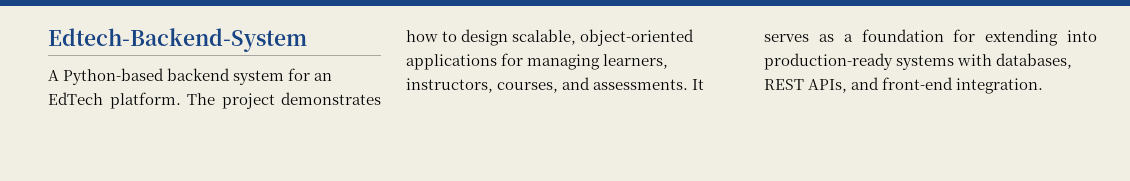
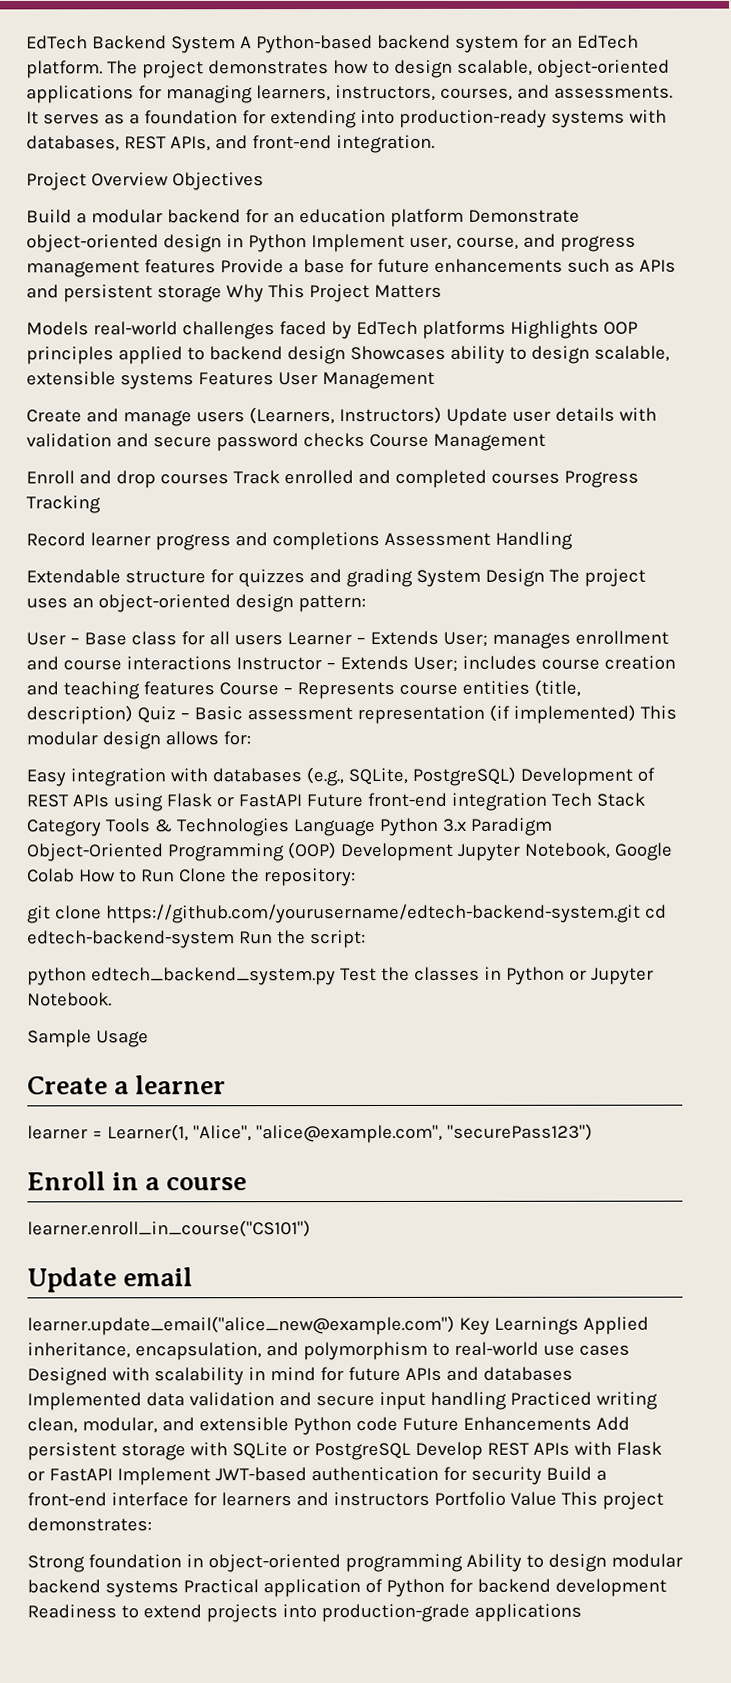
[48,28,307,52] Edtech-Backend-System // -> [26,35,236,54] EdTech Backend System
(1044, 86) none -> [26,172,264,191] [26,208,580,227] [26,233,636,253] [26,258,676,278] [26,283,442,303] [26,320,638,340] [26,345,670,365] [26,371,435,390] [26,406,657,427] [26,433,546,452] [26,469,639,489] [26,495,101,514] [26,531,573,551] [26,568,646,588] [26,594,366,613] [26,630,669,649] [26,655,676,672] [26,679,581,700] [26,704,677,725] [26,731,251,750] [26,766,655,787] [26,792,645,812] [26,817,552,837] [27,842,673,862] [27,868,356,887] [27,903,667,924] [27,930,366,949] [27,966,654,986] [27,992,112,1007] [27,1029,149,1048] [27,1075,227,1095] [27,1123,593,1144] [27,1171,248,1191] [27,1220,311,1238] [27,1267,194,1293] [27,1315,649,1336] [27,1341,630,1361] [27,1366,573,1386] [27,1391,658,1411] [27,1416,630,1436] [27,1441,662,1461] [27,1466,607,1486] [27,1491,664,1510] [27,1517,152,1532] [27,1553,683,1573] [27,1578,667,1598] [27,1603,582,1623] // Project Overview Objectives // Build a modular backend for an education platform Demonstrate object-oriented design in Python Implement user, course, and progress management features Provide a base for future enhancements such as APIs and persistent storage Why This Project Matters // Models real-world challenges faced by EdTech platforms Highlights OOP principles applied to backend design Showcases ability to design scalable, extensible systems Features User Management // Create and manage users (Learners, Instructors) Update user details with validation and secure password checks Course Management // Enroll and drop courses Track enrolled and completed courses Progress Tracking // Record learner progress and completions Assessment Handling // Extendable structure for quizzes and grading System Design The project uses an object-oriented design pattern: // User – Base class for all users Learner – Extends User; manages enrollment and course interactions Instructor – Extends User; includes course creation and teaching features Course – Represents course entities (title, description) Quiz – Basic assessment representation (if implemented) This modular design allows for: // Easy integration with databases (e.g., SQLite, PostgreSQL) Development of REST APIs using Flask or FastAPI Future front-end integration Tech Stack Category Tools & Technologies Language Python 3.x Paradigm Object-Oriented Programming (OOP) Development Jupyter Notebook, Google Colab How to Run Clone the repository: // git clone https://github.com/yourusername/edtech-backend-system.git cd edtech-backend-system Run the script: // python edtech_backend_system.py Test the classes in Python or Jupyter Notebook. // Sample Usage // Create a learner // learner = Learner(1, "Alice", "alice@example.com", "securePass123") // Enroll in a course // learner.enroll_in_course("CS101") // Update email // learner.update_email("alice_new@example.com") Key Learnings Applied inheritance, encapsulation, and polymorphism to real-world use cases Designed with scalability in mind for future APIs and databases Implemented data validation and secure input handling Practiced writing clean, modular, and extensible Python code Future Enhancements Add persistent storage with SQLite or PostgreSQL Develop REST APIs with Flask or FastAPI Implement JWT-based authentication for security Build a front-end interface for learners and instructors Portfolio Value This project demonstrates: // Strong foundation in object-oriented programming Ability to design modular backend systems Practical application of Python for backend development Readiness to extend projects into production-grade applications

